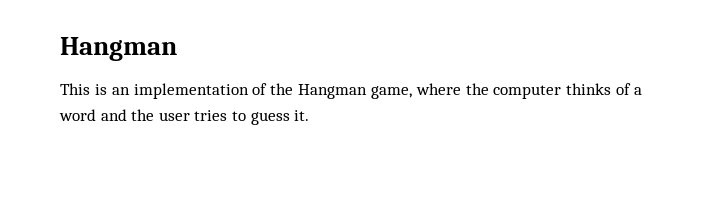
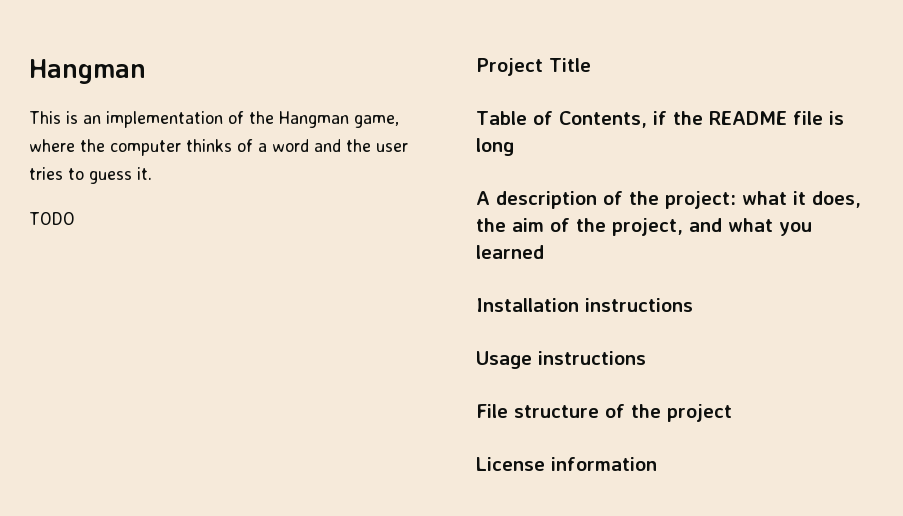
(310, 115) none -> [29,212,75,225] [476,58,591,76] [476,111,844,128] [476,138,514,156] [476,191,861,209] [476,218,812,236] [476,245,544,259] [476,298,693,312] [476,351,646,369] [476,404,732,422] [476,457,657,471] // TODO // Project Title // Table of Contents, if the README file is long // A description of the project: what it does, the aim of the project, and what you learned // Installation instructions // Usage instructions // File structure of the project // License information

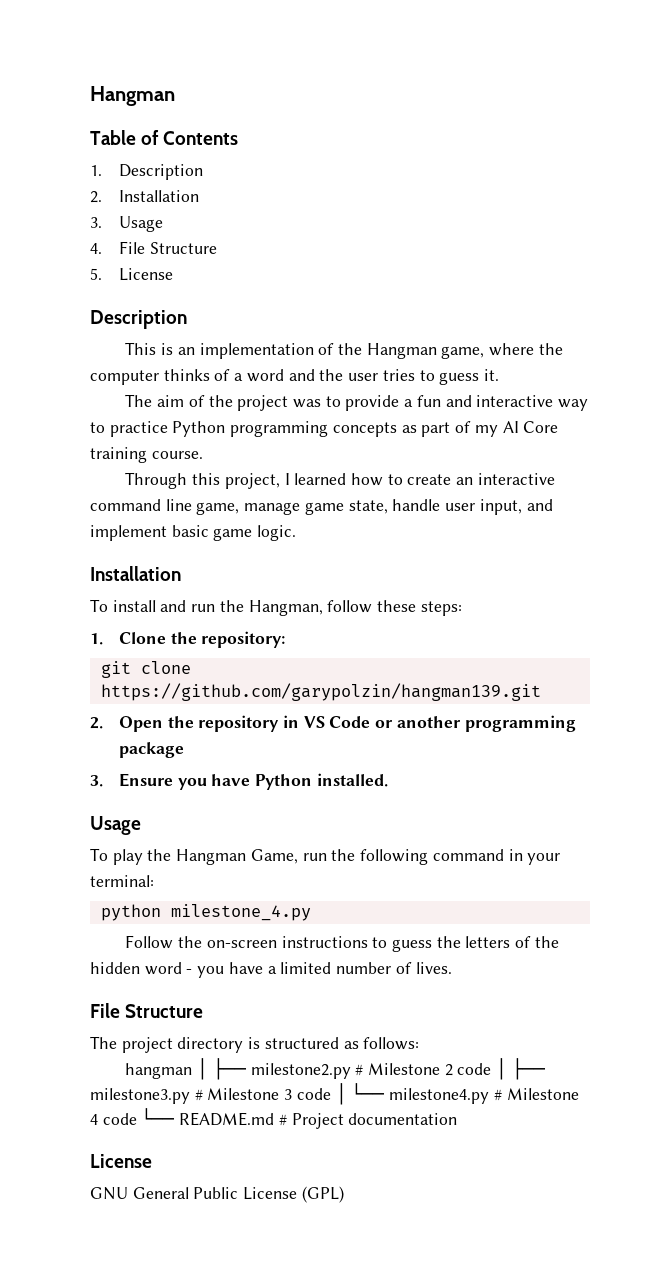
[29,59,146,84] Hangman -> [90,86,175,106] [90,130,239,145] [90,164,203,180] [90,190,199,203] [90,216,163,232] [90,241,217,254] [90,268,173,281] [90,310,187,329] Hangman // Table of Contents // 1. Description // 2. Installation // 3. Usage // 4. File Structure // 5. License // Description
[29,212,75,225] [476,58,591,76] [476,111,844,128] [476,138,514,156] [476,191,861,209] [476,218,812,236] [476,245,544,259] [476,298,693,312] [476,351,646,369] [476,404,732,422] [476,457,657,471] TODO // Project Title // Table of Contents, if the README file is long // A description of the project: what it does, the aim of the project, and what you learned // Installation instructions // Usage instructions // File structure of the project // License information -> [125,394,589,411] [90,421,559,437] [90,447,203,463] [125,472,555,489] [90,499,553,515] [90,525,297,541] [90,566,181,581] [90,599,462,616] [90,631,286,648] [100,661,191,678] [100,683,541,701] [90,715,576,732] [118,742,184,758] [90,773,388,790] [90,816,141,835] [90,848,561,865] [90,875,154,887] [100,904,311,921] [125,935,559,952] [90,962,452,978] [90,1003,204,1018] [90,1036,420,1053] [125,1058,546,1080] [90,1083,579,1105] [90,1108,458,1129] [90,1154,152,1168] [90,1186,344,1203] The aim of the project was to provide a fun and interactive way to practice Python programming concepts as part of my AI Core training course. // Through this project, I learned how to create an interactive command line game, manage game state, handle user input, and implement basic game logic. // Installation // To install and run the Hangman, follow these steps: // 1. Clone the repository: // git clone https://github.com/garypolzin/hangman139.git // 2. Open the repository in VS Code or another programming package // 3. Ensure you have Python installed. // Usage // To play the Hangman Game, run the following command in your terminal: // python milestone_4.py // Follow the on-screen instructions to guess the letters of the hidden word - you have a limited number of lives. // File Structure // The project directory is structured as follows: // hangman │ ├── milestone2.py # Milestone 2 code │ ├── milestone3.py # Milestone 3 code │ └── milestone4.py # Milestone 4 code └── README.md # Project documentation // License // GNU General Public License (GPL)

